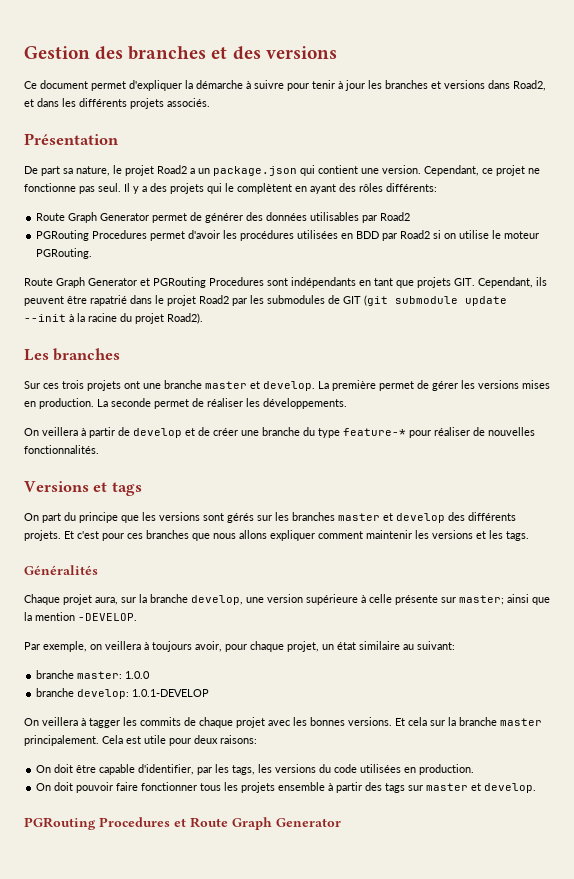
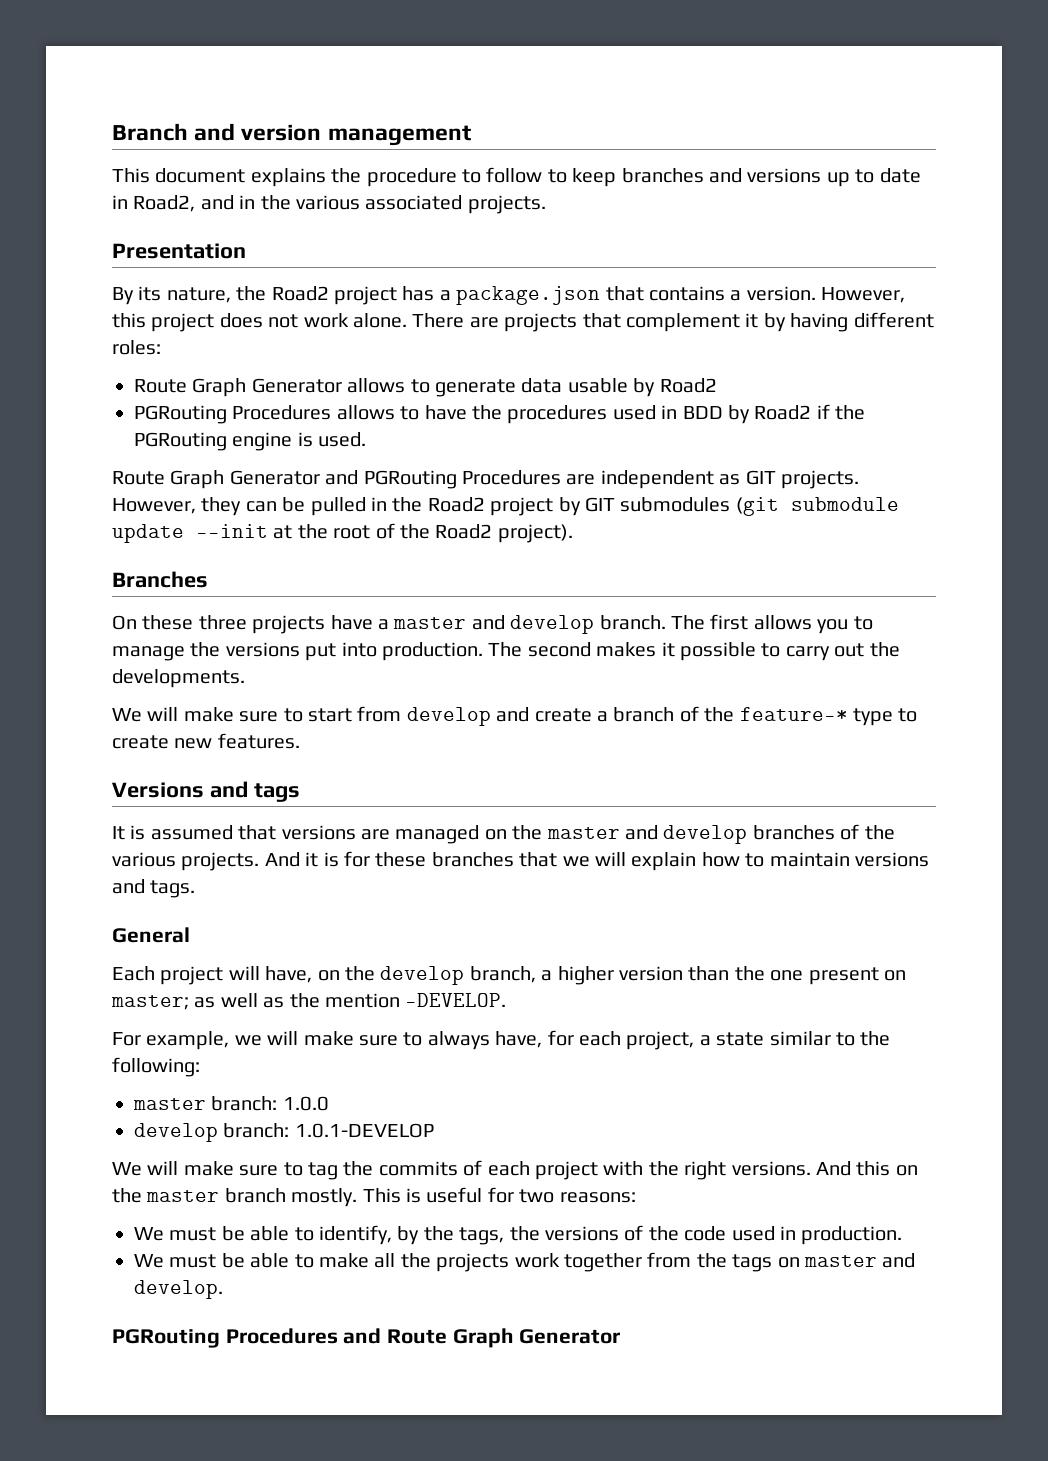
[24,46,337,60] [24,80,546,91] [24,98,210,109] [24,133,119,145] [24,165,540,176] [24,183,437,194] [36,212,411,223] [36,230,540,241] [36,248,93,259] [24,277,547,288] [24,295,507,306] [24,313,203,324] [24,348,121,361] [24,380,550,391] [24,398,347,409] [24,427,535,438] [24,445,99,454] Gestion des branches et des versions // Ce document permet d'expliquer la démarche à suivre pour tenir à jour les branches et versions dans Road2, et dans les différents projets associés. // Présentation // De part sa nature, le projet Road2 a un package.json qui contient une version. Cependant, ce projet ne fonctionne pas seul. Il y a des projets qui le complètent en ayant des rôles différents: // Route Graph Generator permet de générer des données utilisables par Road2 // PGRouting Procedures permet d'avoir les procédures utilisées en BDD par Road2 si on utilise le moteur PGRouting. // Route Graph Generator et PGRouting Procedures sont indépendants en tant que projets GIT. Cependant, ils peuvent être rapatrié dans le projet Road2 par les submodules de GIT (git submodule update --init à la racine du projet Road2). // Les branches // Sur ces trois projets ont une branche master et develop. La première permet de gérer les versions mises en production. La seconde permet de réaliser les développements. // On veillera à partir de develop et de créer une branche du type feature-* pour réaliser de nouvelles fonctionnalités. -> [112,123,471,146] [112,167,921,187] [112,195,546,214] [112,243,246,259] [112,286,906,305] [112,312,934,332] [112,340,161,355] [134,378,717,397] [134,404,866,424] [134,432,367,451] [112,470,859,489] [112,497,899,516] [112,523,573,543] [112,571,208,588] [112,614,873,634] [112,642,900,661] [112,669,245,688] [112,706,918,726] [112,733,300,749] Branch and version management // This document explains the procedure to follow to keep branches and versions up to date in Road2, and in the various associated projects. // Presentation // By its nature, the Road2 project has a package.json that contains a version. However, this project does not work alone. There are projects that complement it by having different roles: // Route Graph Generator allows to generate data usable by Road2 // PGRouting Procedures allows to have the procedures used in BDD by Road2 if the PGRouting engine is used. // Route Graph Generator and PGRouting Procedures are independent as GIT projects. However, they can be pulled in the Road2 project by GIT submodules (git submodule update --init at the root of the Road2 project). // Branches // On these three projects have a master and develop branch. The first allows you to manage the versions put into production. The second makes it possible to carry out the developments. // We will make sure to start from develop and create a branch of the feature-* type to create new features.
[93,482,108,492] et -> [209,781,248,798] and
[24,512,516,523] [24,530,529,541] [24,565,98,575] [24,594,550,605] [24,612,137,621] [24,641,455,652] [36,670,123,679] On part du principe que les versions sont gérés sur les branches master et develop des différents projets. Et c'est pour ces branches que nous allons expliquer comment maintenir les versions et les tags. // Généralités // Chaque projet aura, sur la branche develop, une version supérieure à celle présente sur master; ainsi que la mention -DEVELOP. // Par exemple, on veillera à toujours avoir, pour chaque projet, un état similaire au suivant: // branche master: -> [112,824,895,844] [112,851,929,871] [112,879,196,898] [112,927,190,943] [112,966,906,985] [111,993,507,1010] [112,1030,891,1050] [112,1057,200,1077] [133,1096,278,1111] It is assumed that versions are managed on the master and develop branches of the various projects. And it is for these branches that we will explain how to maintain versions and tags. // General // Each project will have, on the develop branch, a higher version than the one present on master; as well as the mention -DEVELOP. // For example, we will make sure to always have, for each project, a state similar to the following: // master branch:
[36,688,130,699] branche develop: -> [134,1123,290,1142] develop branch:
[24,717,542,728] [24,735,257,746] [36,764,475,775] [36,782,482,793] On veillera à tagger les commits de chaque projet avec les bonnes versions. Et cela sur la branche master principalement. Cela est utile pour deux raisons: // On doit être capable d'identifier, par les tags, les versions du code utilisées en production. // On doit pouvoir faire fonctionner tous les projets ensemble à partir des tags sur master et -> [112,1160,918,1180] [112,1187,636,1207] [134,1225,903,1245] [134,1252,916,1272] We will make sure to tag the commits of each project with the right versions. And this on the master branch mostly. This is useful for two reasons: // We must be able to identify, by the tags, the versions of the code used in production. // We must be able to make all the projects work together from the tags on master and
[174,818,186,827] et -> [343,1328,382,1344] and

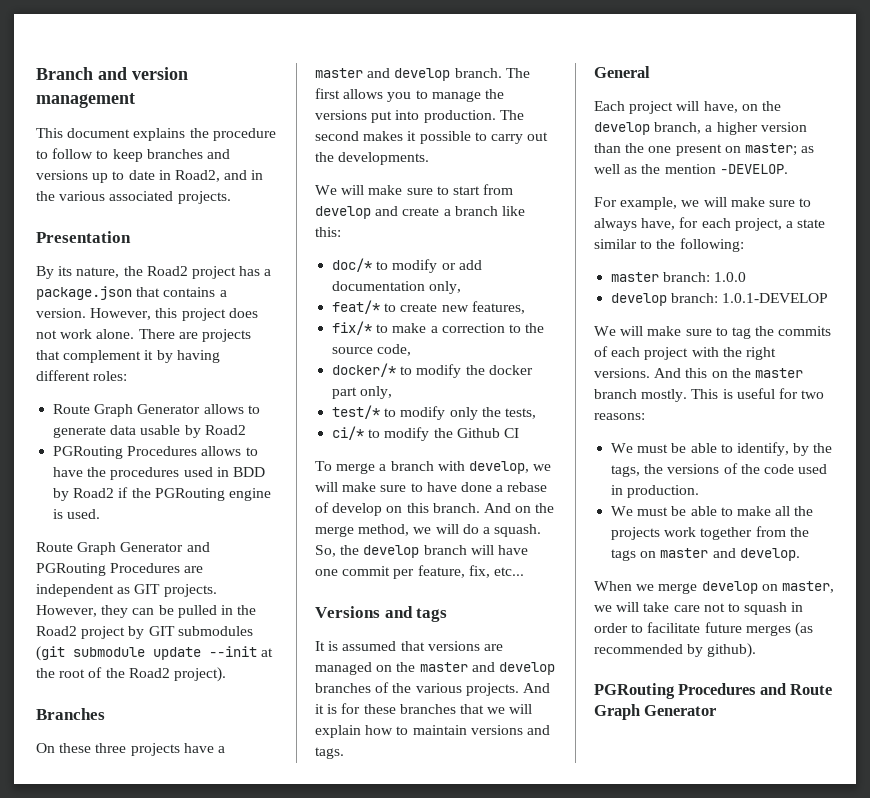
[679,706,918,726] [112,733,300,749] of the feature-* type to create new features. -> [501,206,525,216] [315,227,341,237] [332,258,482,273] [332,281,462,294] [332,300,525,314] [332,321,545,335] [332,344,412,356] [332,363,533,378] [332,386,393,399] [332,405,536,420] [332,426,519,441] [315,461,552,474] [315,482,548,492] [315,502,555,516] [315,524,542,537] [315,545,528,558] [315,565,524,579] like this: // doc/* to modify or add documentation only, // feat/* to create new features, // fix/* to make a correction to the source code, // docker/* to modify the docker part only, // test/* to modify only the tests, // ci/* to modify the Github CI // To merge a branch with develop, we will make sure to have done a rebase of develop on this branch. And on the merge method, we will do a squash. So, the develop branch will have one commit per feature, fix, etc...
(223, 1289) none -> [594,581,834,594] [594,602,804,615] [594,622,813,637] [594,643,757,658] // When we merge develop on master, we will take care not to squash in order to facilitate future merges (as recommended by github).

